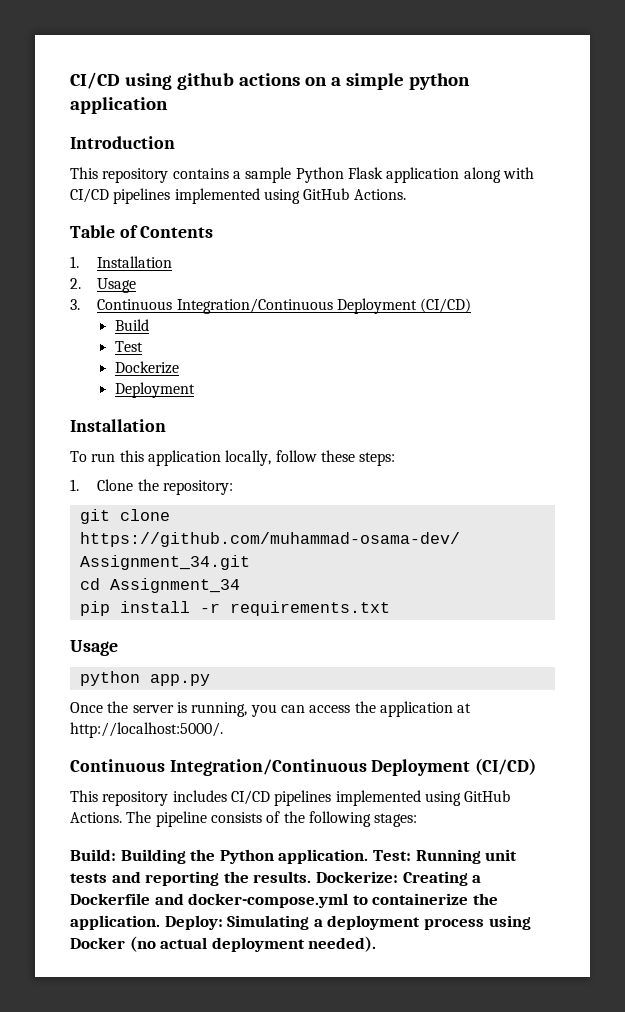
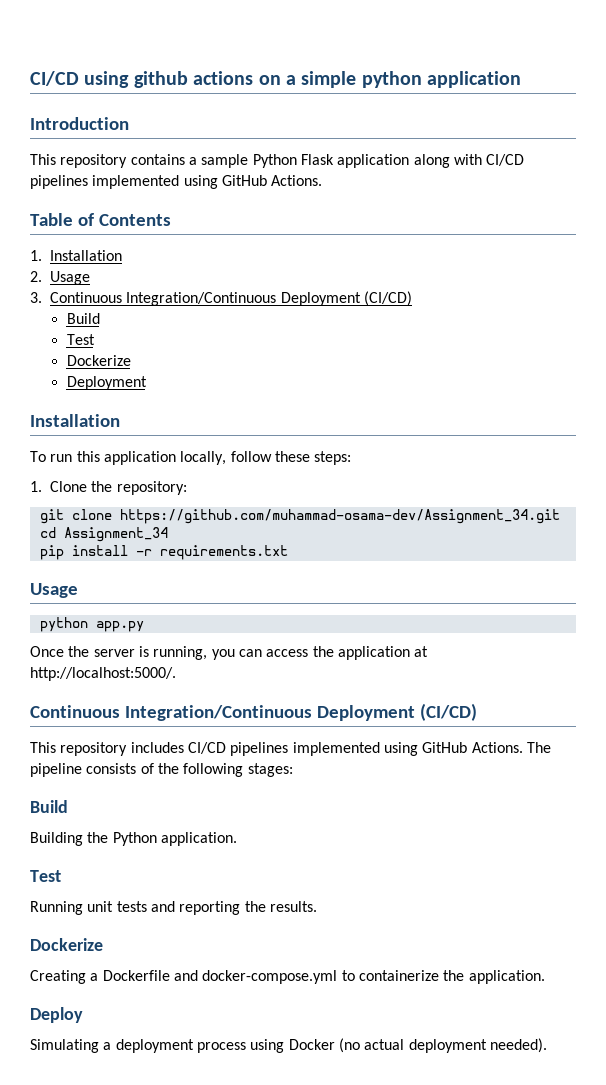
[70,849,116,861] Build: -> [30,800,68,813] Build //
[372,850,411,861] Test: -> [30,870,61,882] // Test //
[315,871,398,883] Dockerize: -> [30,938,103,951] // Dockerize //
[164,915,223,930] Deploy: -> [30,1007,83,1023] // Deploy //

